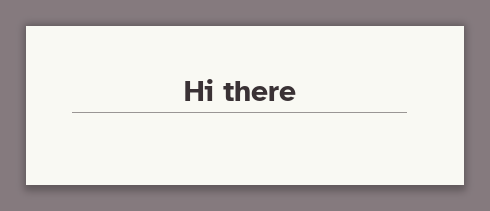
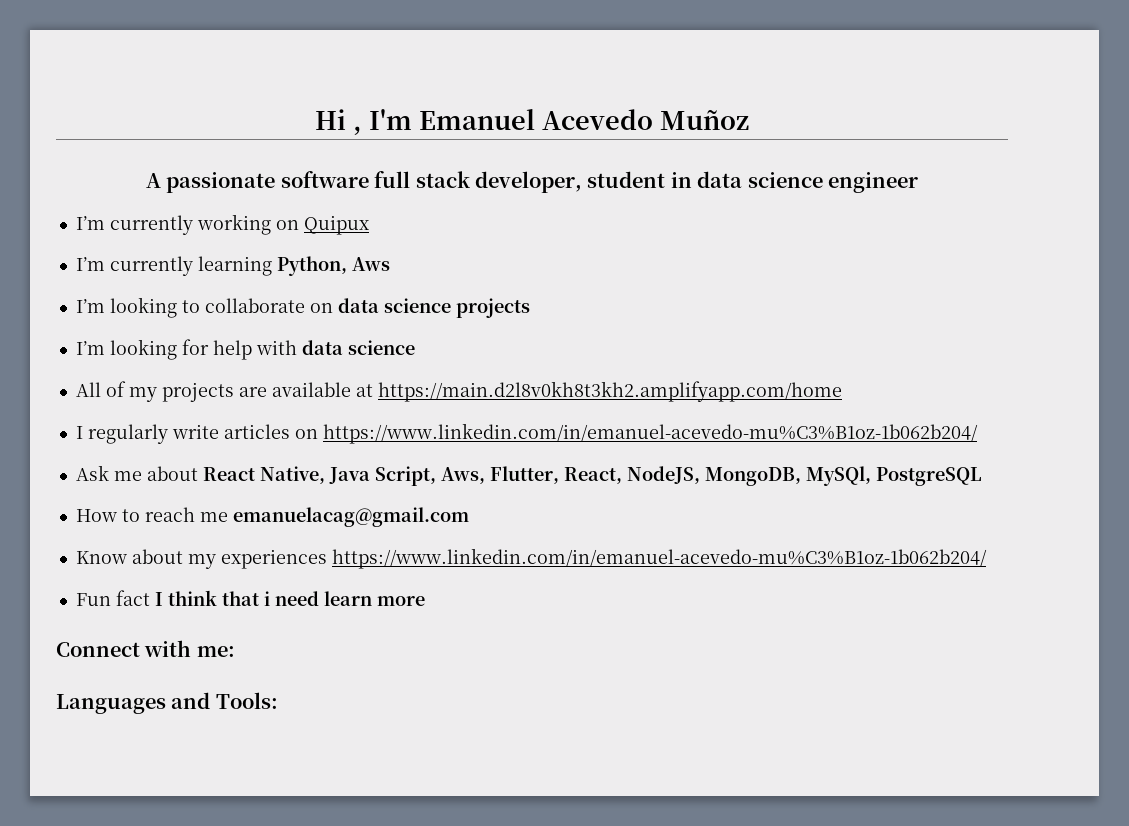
[222,81,296,101] there -> [353,109,749,135] [146,171,918,193] [75,214,369,235] [75,256,390,276] [75,297,530,318] [75,339,415,360] [75,381,842,402] [75,423,978,444] [75,465,982,486] [75,507,469,527] [75,548,987,569] [75,590,425,606] [56,640,235,657] [56,692,278,714] , I'm Emanuel Acevedo Muñoz // A passionate software full stack developer, student in data science engineer // I’m currently working on Quipux // I’m currently learning Python, Aws // I’m looking to collaborate on data science projects // I’m looking for help with data science // All of my projects are available at https://main.d2l8v0kh8t3kh2.amplifyapp.com/home // I regularly write articles on https://www.linkedin.com/in/emanuel-acevedo-mu%C3%B1oz-1b062b204/ // Ask me about React Native, Java Script, Aws, Flutter, React, NodeJS, MongoDB, MySQl, PostgreSQL // How to reach me emanuelacag@gmail.com // Know about my experiences https://www.linkedin.com/in/emanuel-acevedo-mu%C3%B1oz-1b062b204/ // Fun fact I think that i need learn more // Connect with me: // Languages and Tools:

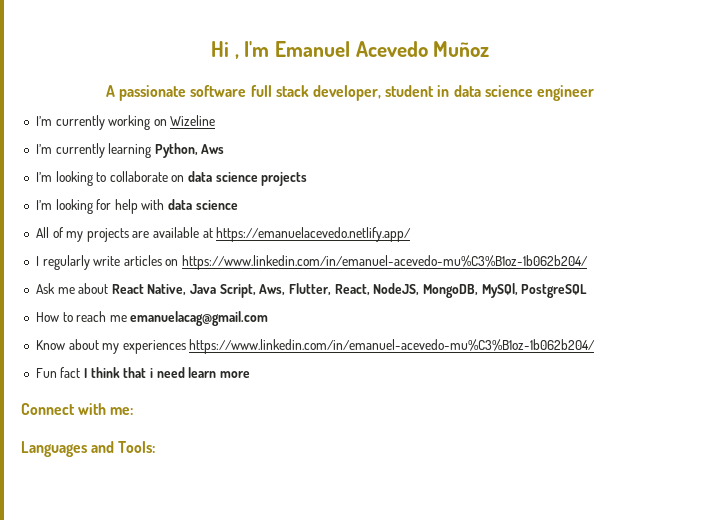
[303,215,369,235] Quipux -> [170,115,216,126] Wizeline
[377,381,842,402] https://main.d2l8v0kh8t3kh2.amplifyapp.com/home -> [216,227,412,242] https://emanuelacevedo.netlify.app/

